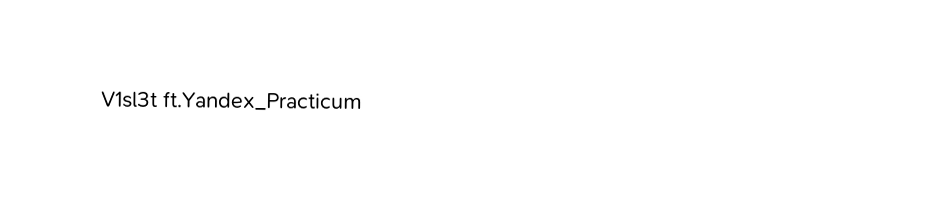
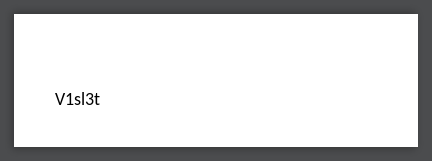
[162,91,363,111] ft.Yandex_Practicum -> (100, 98) none

